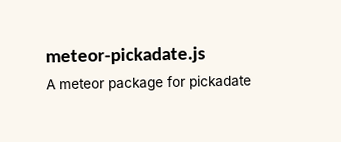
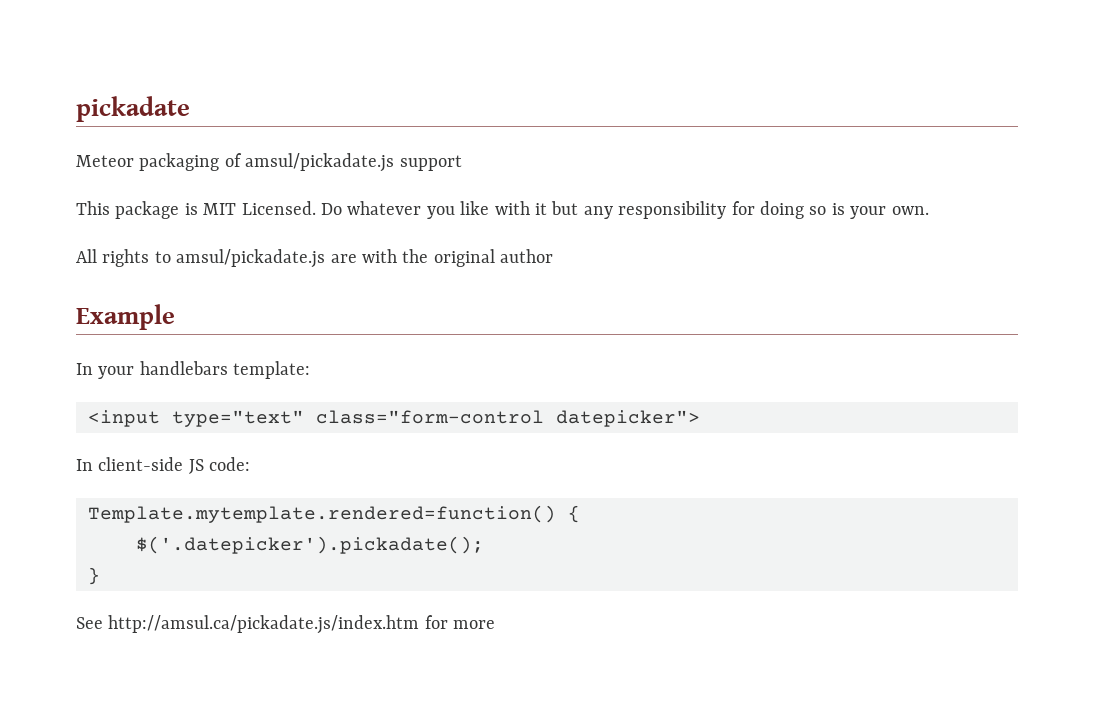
[45,46,206,66] [46,74,252,92] meteor-pickadate.js // A meteor package for pickadate -> [76,96,190,122] [76,153,462,172] [76,201,929,219] [76,249,554,268] [76,304,175,330] [76,361,311,379] [88,410,700,427] [76,457,251,474] [88,505,580,523] [136,536,484,554] [88,567,100,585] [76,615,496,634] pickadate // Meteor packaging of amsul/pickadate.js support // This package is MIT Licensed. Do whatever you like with it but any responsibility for doing so is your own. // All rights to amsul/pickadate.js are with the original author // Example // In your handlebars template: // <input type="text" class="form-control datepicker"> // In client-side JS code: // Template.mytemplate.rendered=function() { // $('.datepicker').pickadate(); // } // See http://amsul.ca/pickadate.js/index.htm for more

